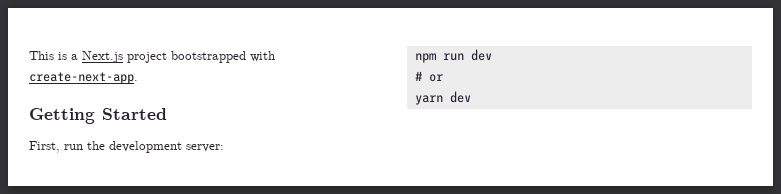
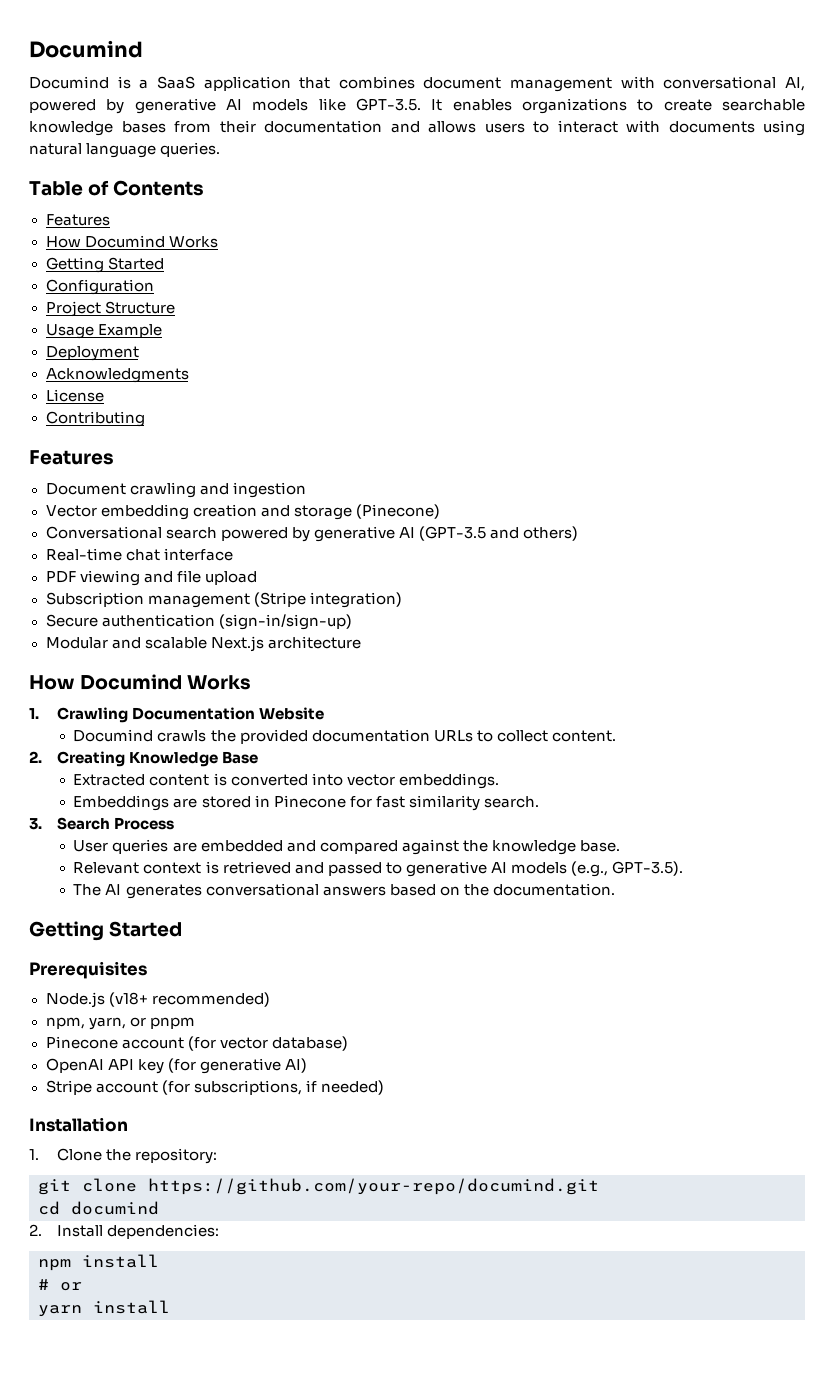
[29,51,275,63] [29,72,138,84] [29,108,167,124] [29,141,224,153] This is a Next.js project bootstrapped with create-next-app. // Getting Started // First, run the development server: -> [29,40,143,58] [29,76,805,92] [29,98,806,114] [29,120,805,136] [29,142,221,158] [29,180,205,196] [45,214,110,226] [45,235,218,248] [45,257,164,273] [45,279,154,295] [45,301,175,317] [45,324,162,339] [45,346,139,361] [45,368,189,383] [45,389,104,402] [45,411,145,427] [29,450,114,465] [45,482,306,498] [45,504,440,520] [45,526,578,542] [45,548,233,561] [45,570,257,586] [45,592,402,608] [45,614,352,630] [45,636,361,652] [29,674,252,690] [29,707,324,723] [73,729,616,744] [29,751,258,767] [73,773,499,789] [73,795,539,811] [29,817,174,830] [73,839,620,855] [73,861,683,877] [73,883,615,899] [29,921,183,941] [29,961,147,979] [45,992,270,1008] [45,1017,195,1030] [45,1036,348,1051] [45,1058,307,1074] [45,1080,384,1095] [29,1117,128,1132] [29,1148,217,1164] [38,1178,599,1195] [38,1201,159,1215] [29,1224,219,1239] Documind // Documind is a SaaS application that combines document management with conversational AI, powered by generative AI models like GPT-3.5. It enables organizations to create searchable knowledge bases from their documentation and allows users to interact with documents using natural language queries. // Table of Contents // Features // How Documind Works // Getting Started // Configuration // Project Structure // Usage Example // Deployment // Acknowledgments // License // Contributing // Features // Document crawling and ingestion // Vector embedding creation and storage (Pinecone) // Conversational search powered by generative AI (GPT-3.5 and others) // Real-time chat interface // PDF viewing and file upload // Subscription management (Stripe integration) // Secure authentication (sign-in/sign-up) // Modular and scalable Next.js architecture // How Documind Works // 1. Crawling Documentation Website // Documind crawls the provided documentation URLs to collect content. // 2. Creating Knowledge Base // Extracted content is converted into vector embeddings. // Embeddings are stored in Pinecone for fast similarity search. // 3. Search Process // User queries are embedded and compared against the knowledge base. // Relevant context is retrieved and passed to generative AI models (e.g., GPT-3.5). // The AI generates conversational answers based on the documentation. // Getting Started // Prerequisites // Node.js (v18+ recommended) // npm, yarn, or pnpm // Pinecone account (for vector database) // OpenAI API key (for generative AI) // Stripe account (for subscriptions, if needed) // Installation // 1. Clone the repository: // git clone https://github.com/your-repo/documind.git // cd documind // 2. Install dependencies:
[442,49,492,61] run dev -> [82,1254,159,1268] install
[449,91,471,103] dev -> [93,1300,170,1314] install

